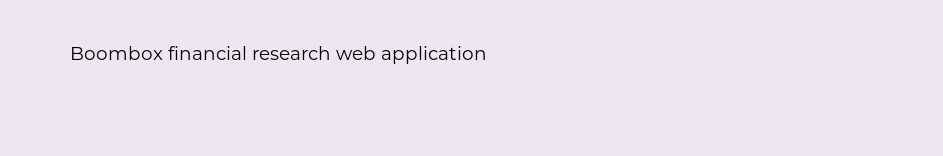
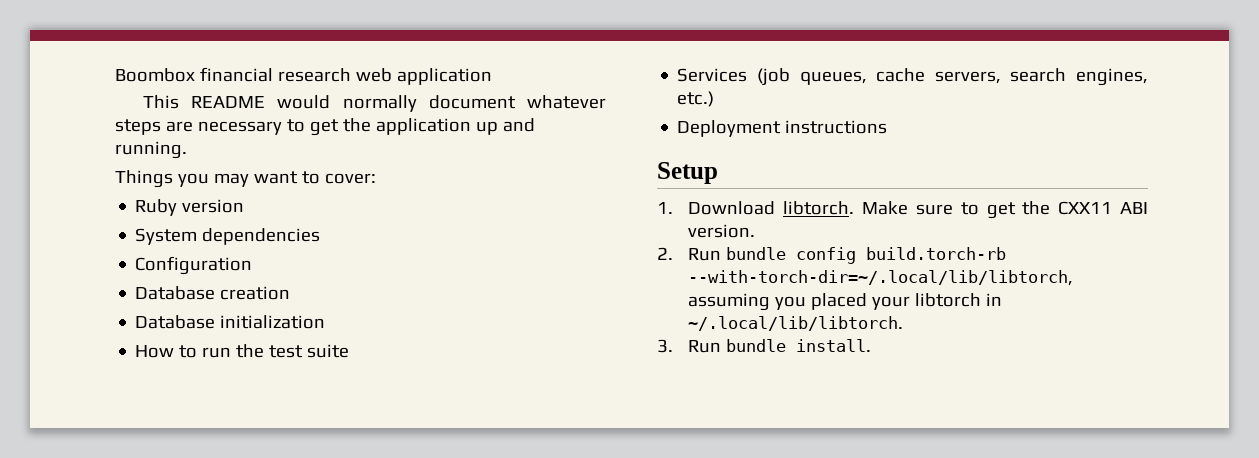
(487, 55) none -> [142,95,606,112] [115,118,535,136] [115,141,187,159] [115,170,376,188] [135,199,245,216] [135,228,321,245] [135,256,253,275] [135,286,291,300] [135,315,326,329] [135,344,350,358] [677,68,1148,86] [677,91,715,107] [677,120,888,137] [657,162,718,184] [657,201,1148,219] [688,224,756,238] [657,247,1007,264] [688,270,1074,286] [688,293,1003,311] [688,316,904,331] [657,339,872,353] // This README would normally document whatever steps are necessary to get the application up and running. // Things you may want to cover: // Ruby version // System dependencies // Configuration // Database creation // Database initialization // How to run the test suite // Services (job queues, cache servers, search engines, etc.) // Deployment instructions // Setup // 1. Download libtorch. Make sure to get the CXX11 ABI version. // 2. Run bundle config build.torch-rb --with-torch-dir=~/.local/lib/libtorch, assuming you placed your libtorch in ~/.local/lib/libtorch. // 3. Run bundle install.

